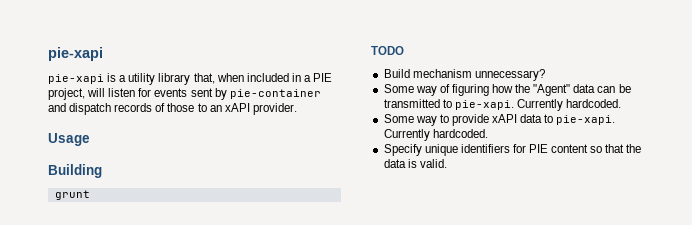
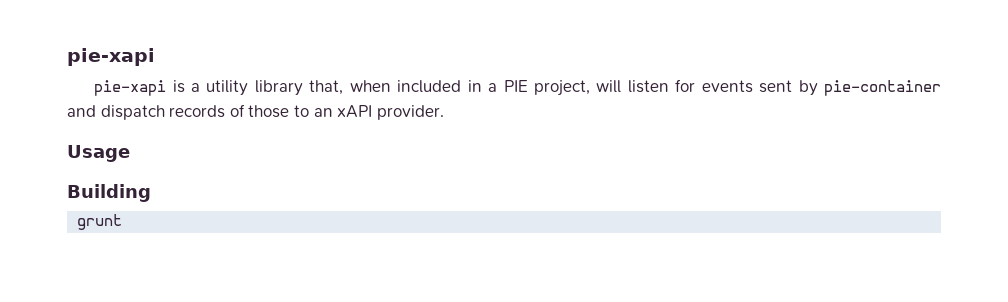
[371,46,404,55] [383,69,545,81] [383,84,631,96] [383,99,622,111] [383,114,616,126] [383,129,488,141] [383,144,642,156] [383,159,447,168] // TODO // Build mechanism unnecessary? // Some way of figuring how the "Agent" data can be transmitted to pie-xapi. Currently hardcoded. // Some way to provide xAPI data to pie-xapi. Currently hardcoded. // Specify unique identifiers for PIE content so that the data is valid. -> (123, 222) none

